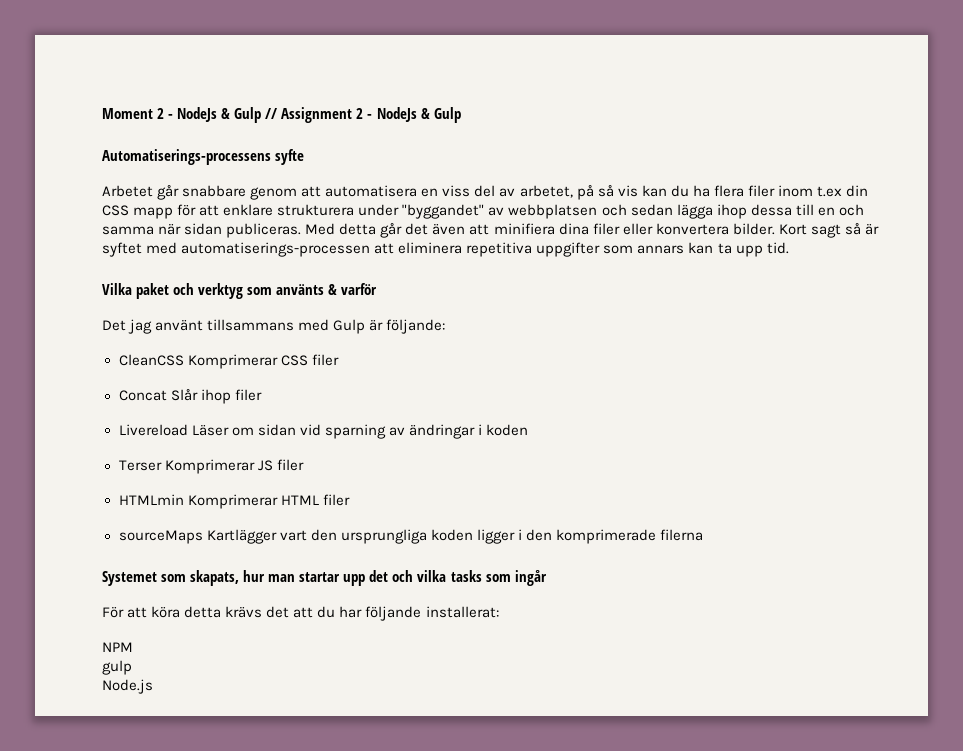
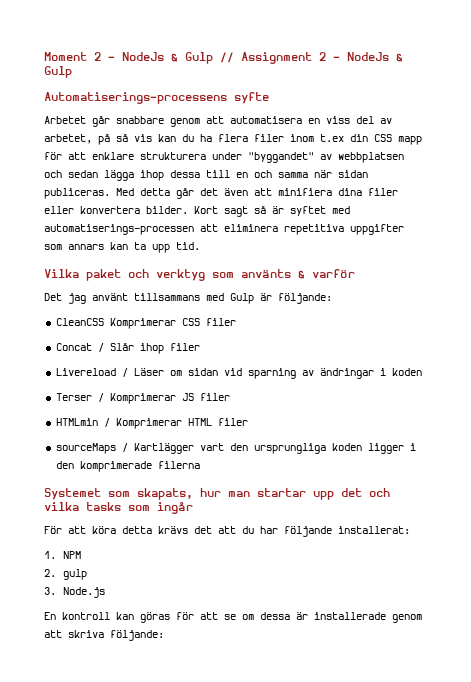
(167, 395) none -> [97,343,104,352] /
(188, 430) none -> [121,368,128,377] /
(162, 465) none -> [97,393,104,402] /
(184, 499) none -> [103,418,110,427] /
(203, 537) none -> [121,443,128,452] /
(499, 612) none -> [44,551,56,559] 1.
(133, 647) none -> [44,569,56,577] 2.
(132, 667) none -> [44,587,56,595] 3.
(153, 686) none -> [44,612,422,623] [44,630,164,641] // En kontroll kan göras för att se om dessa är installerade genom att skriva följande:

